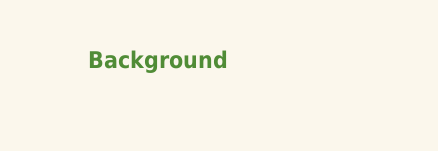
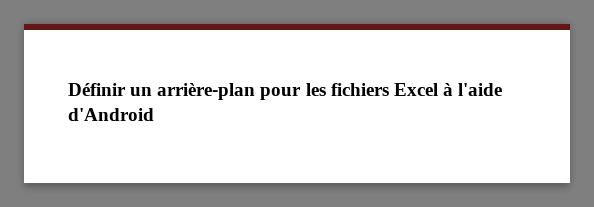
[88,50,228,73] Background -> [68,83,503,100] [68,108,154,121] Définir un arrière-plan pour les fichiers Excel à l'aide d'Android

